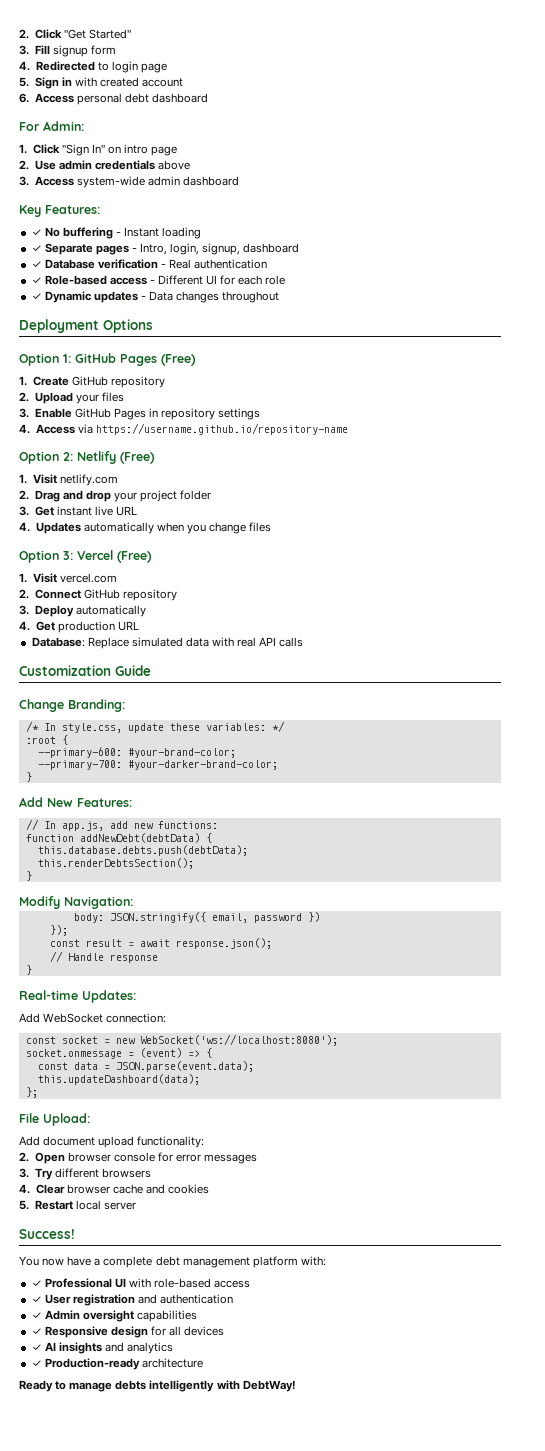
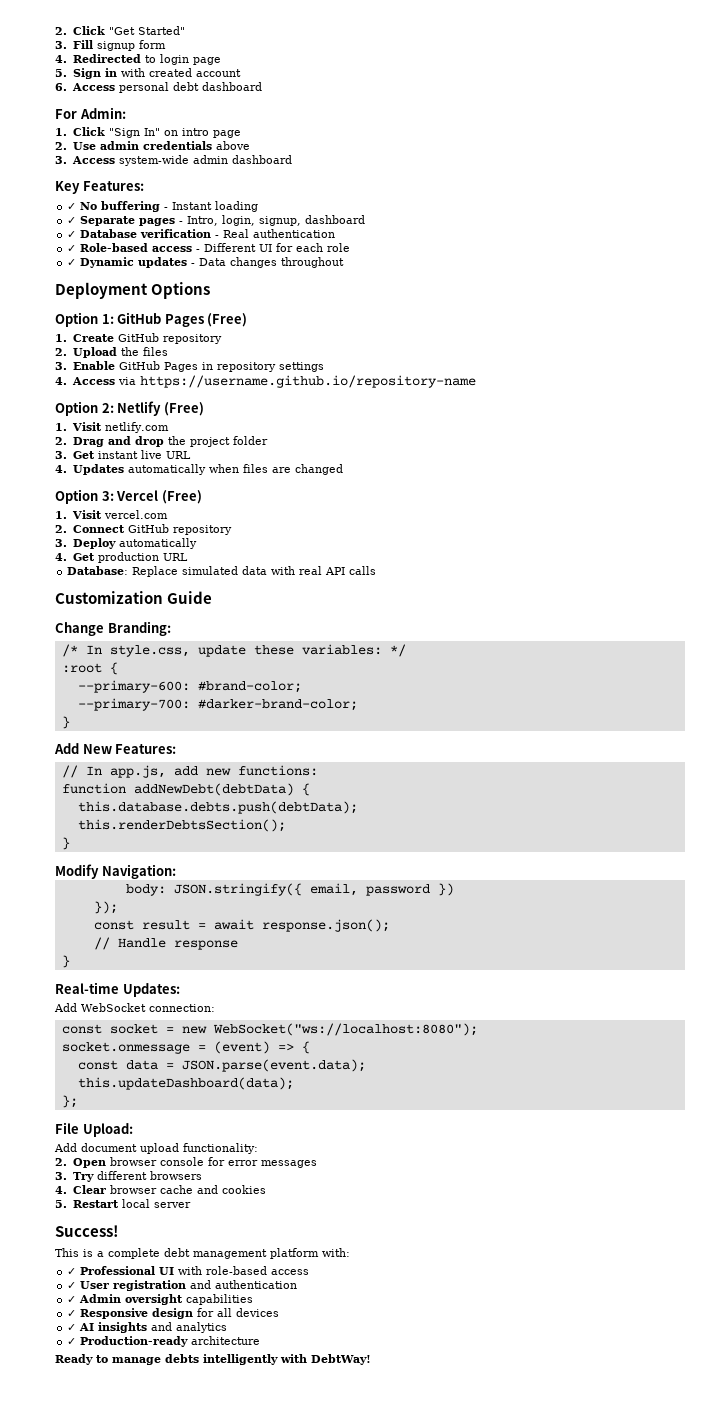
[75,394,99,404] your -> [121,347,140,356] the
[114,492,138,502] your -> [168,436,187,445] the
[187,522,272,534] you change files -> [243,464,344,475] files are changed
[127,748,236,758] #your-brand-color; -> [197,681,302,693] #brand-color;
[127,760,278,770] #your-darker-brand-color; -> [197,699,358,711] #darker-brand-color;
[139,1034,338,1046] WebSocket('ws://localhost:8080'); -> [212,1023,478,1036] WebSocket("ws://localhost:8080");
[19,1256,92,1266] You now have -> [55,1248,93,1257] This is

